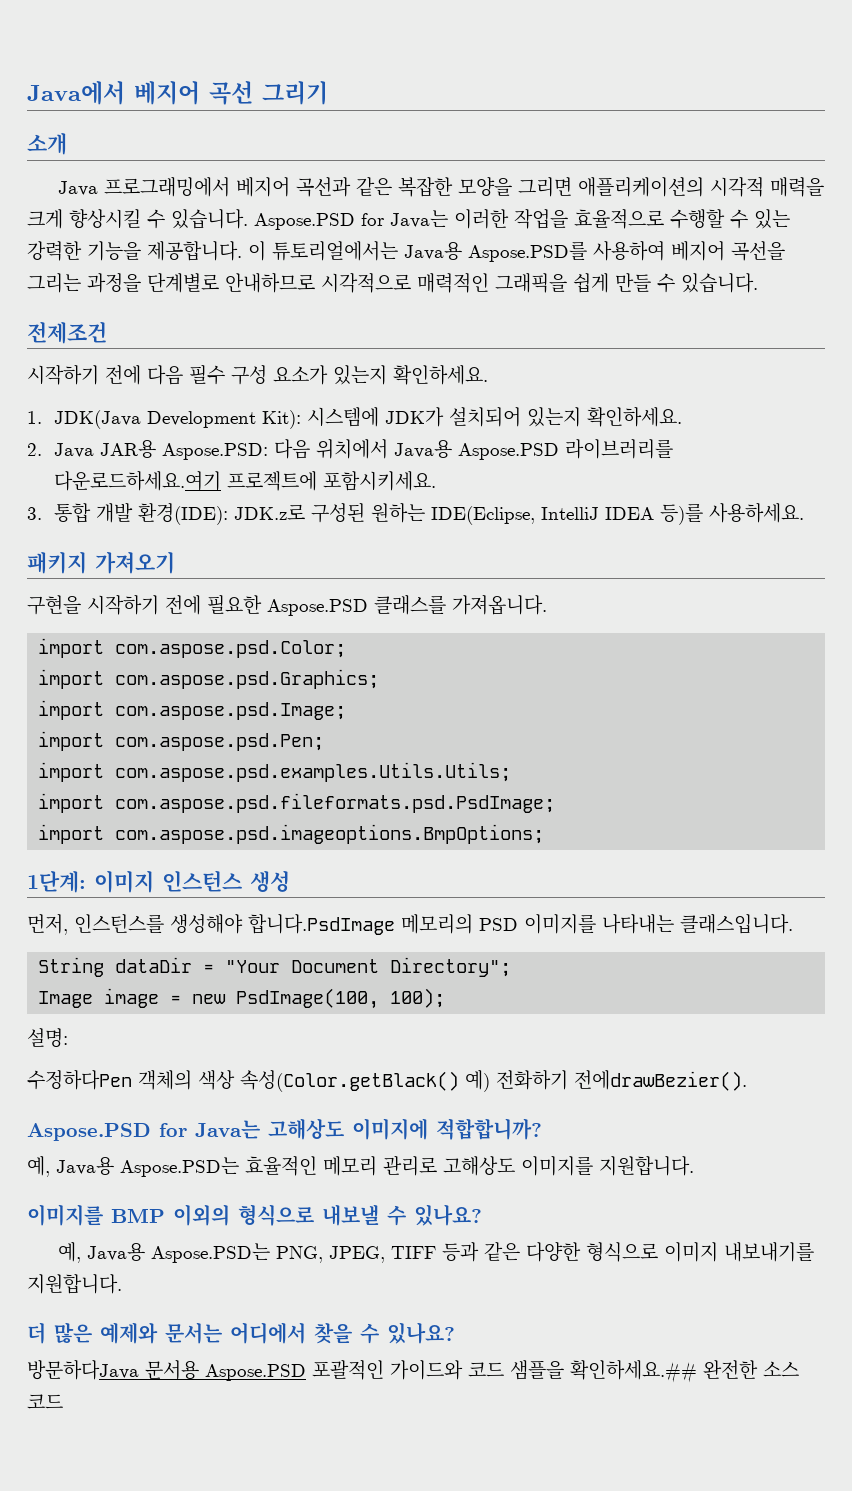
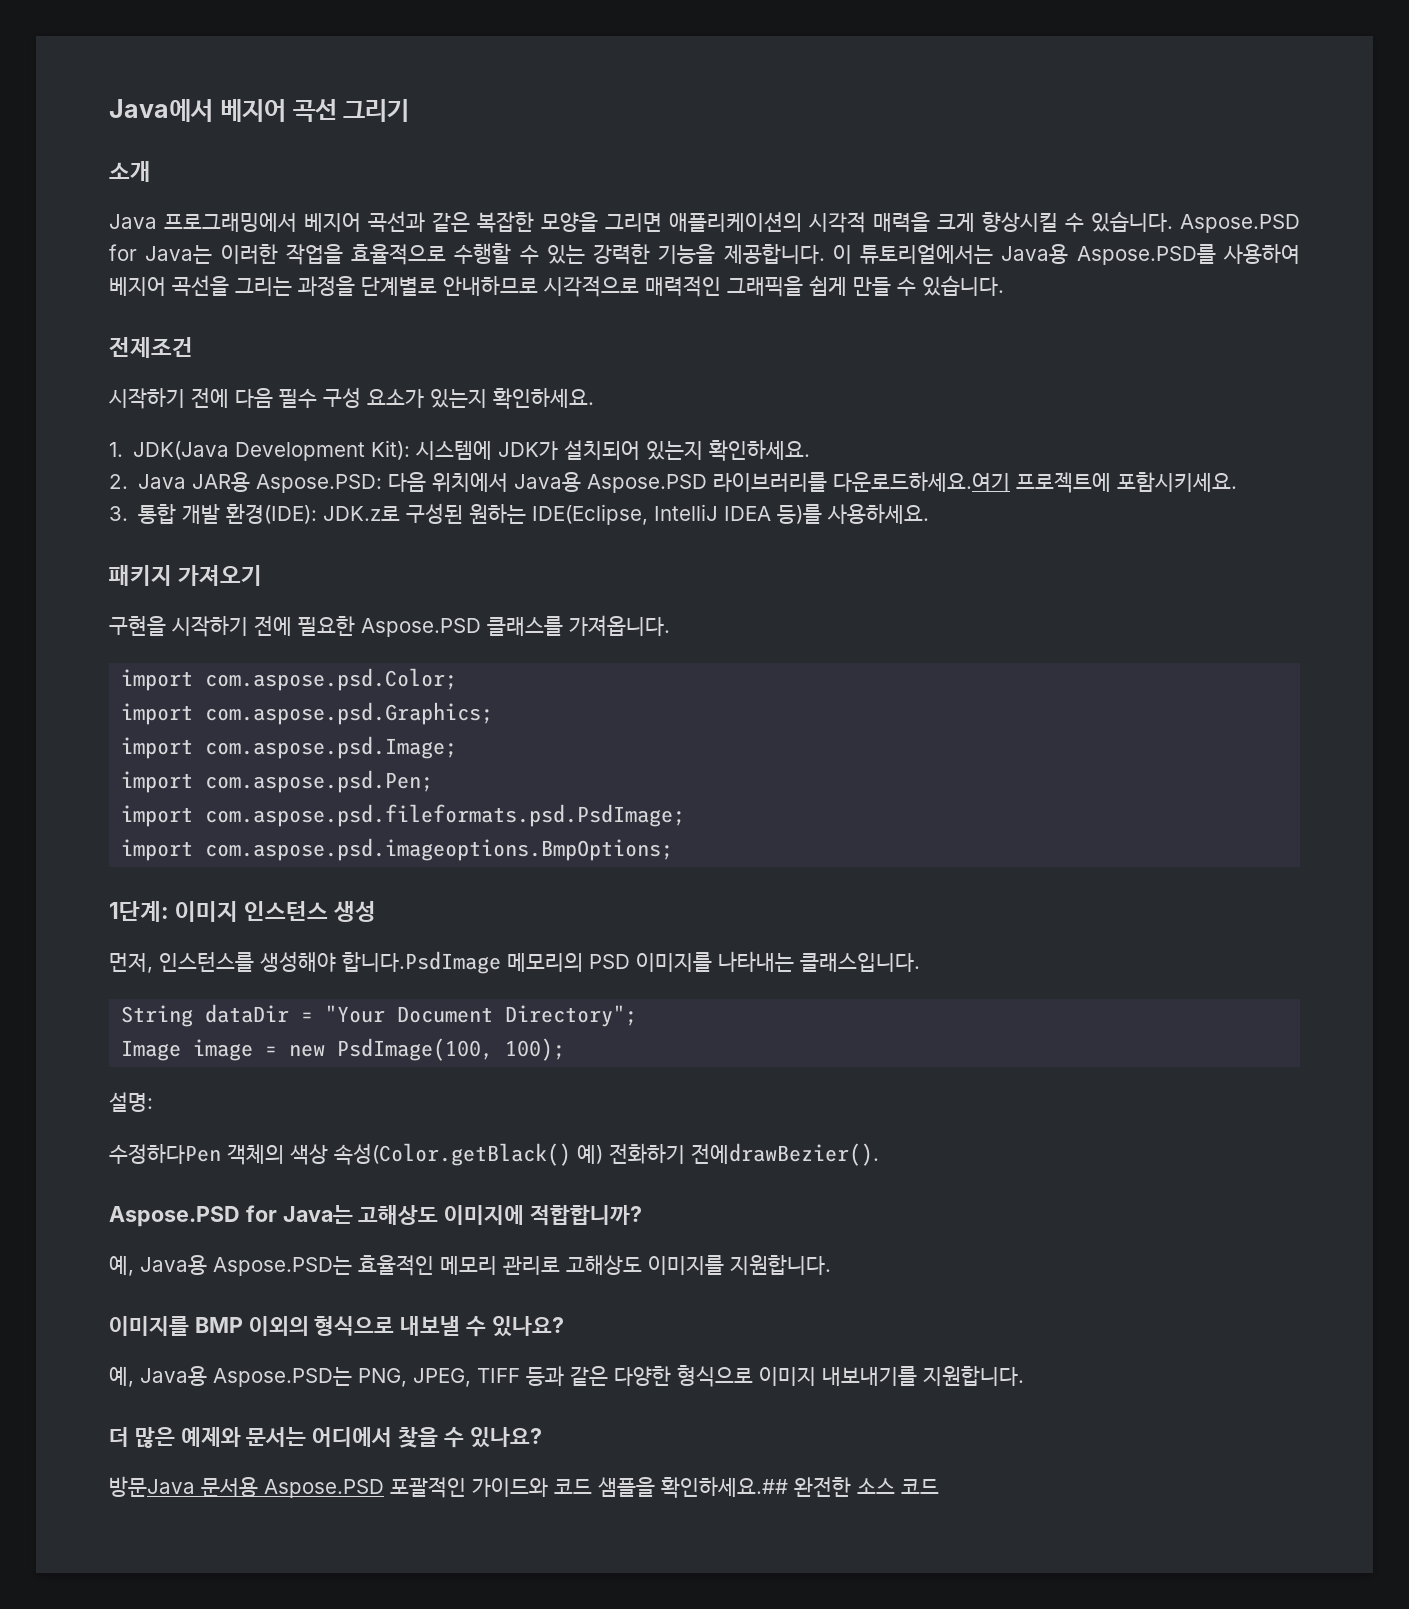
[38,762,512,782] // import com.aspose.psd.examples.Utils.Utils; -> (434, 781) none
[27,1360,139,1380] 방문하다Java -> [109,1476,195,1497] 방문Java

